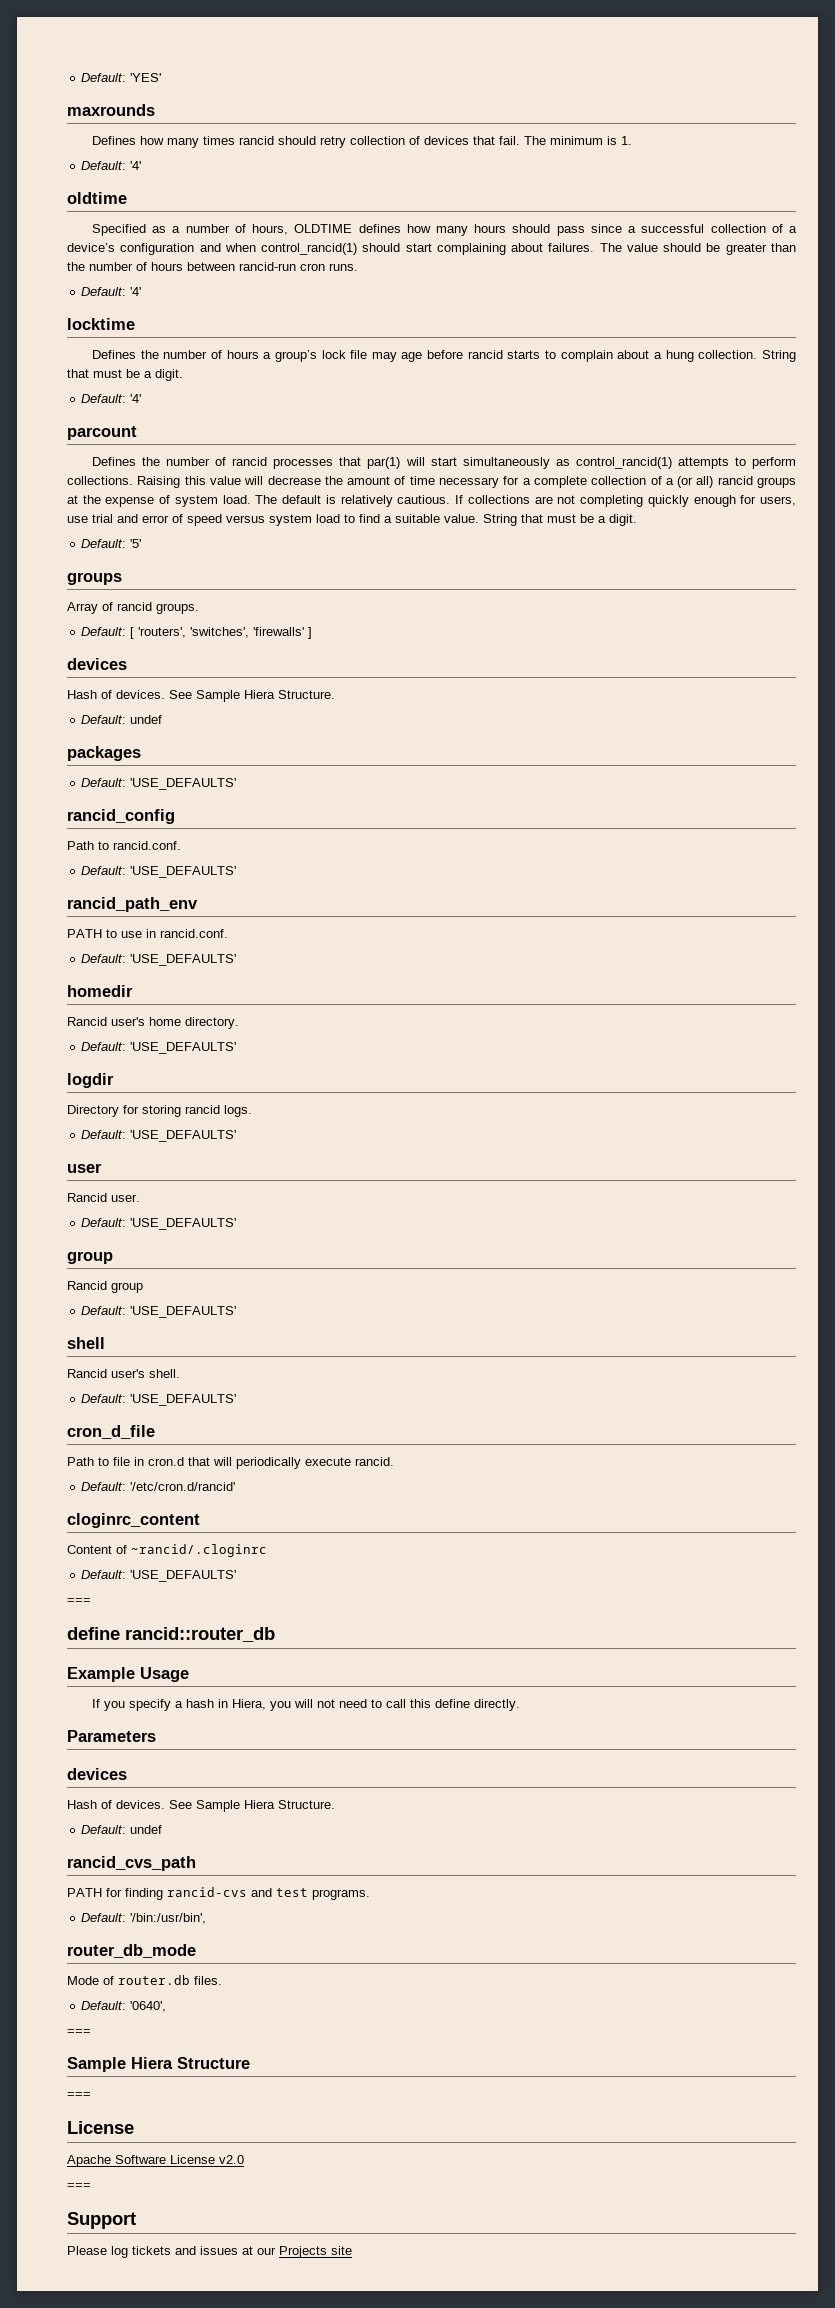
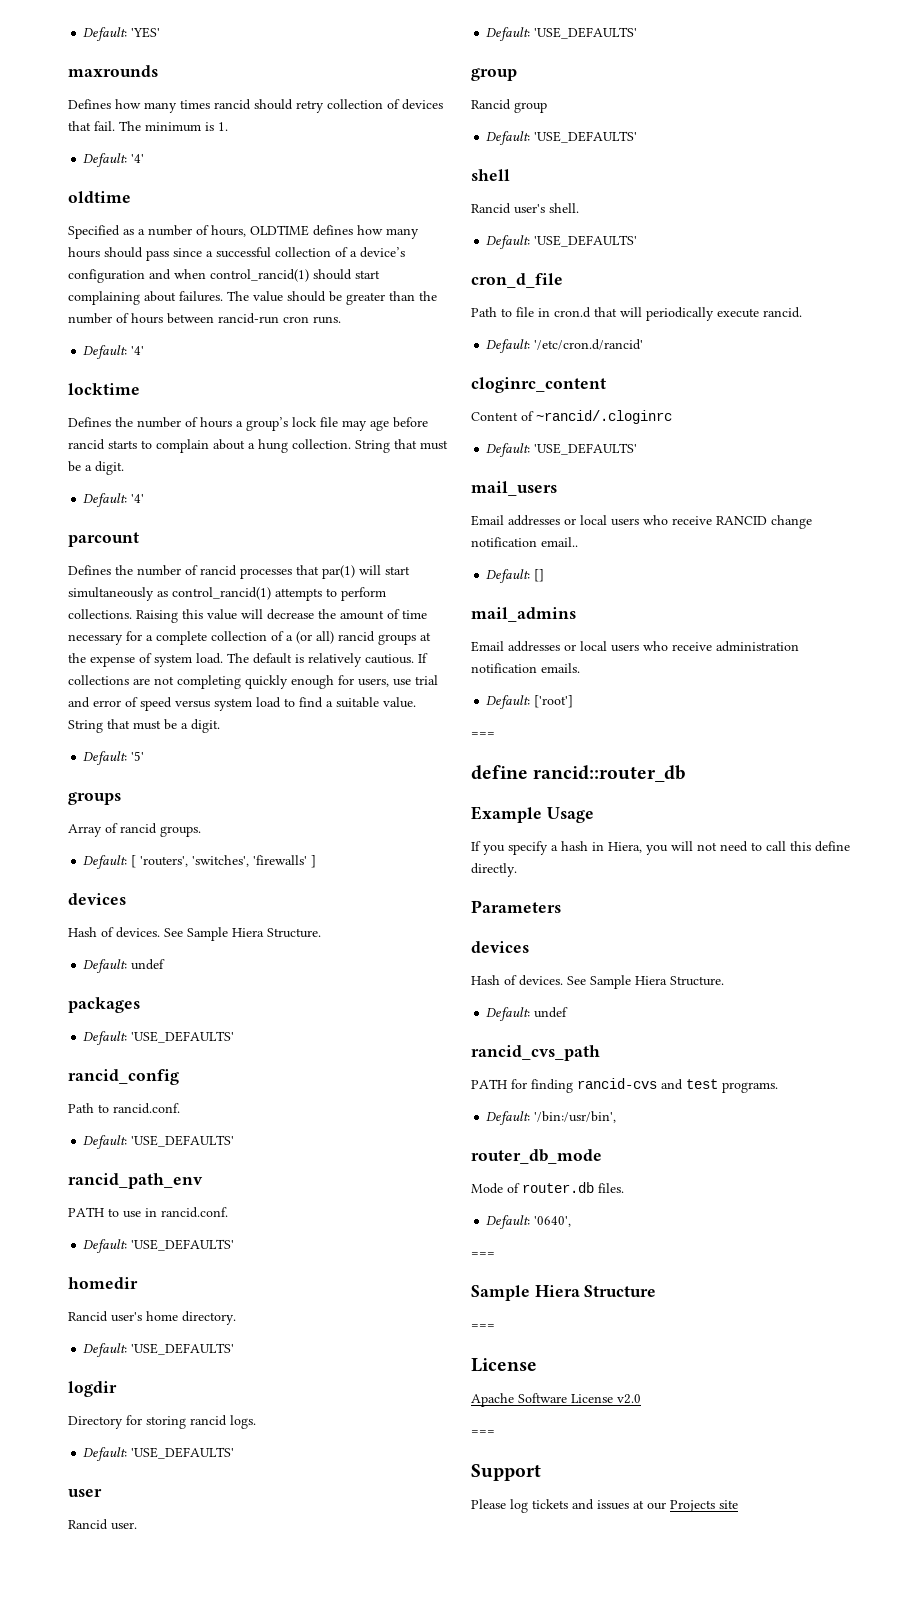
(237, 1576) none -> [471,481,557,496] [471,515,812,529] [471,537,578,547] [486,569,545,583] [471,607,576,622] [471,641,799,652] [471,663,580,673] [486,695,574,709] // mail_users // Email addresses or local users who receive RANCID change notification email.. // Default: [] // mail_admins // Email addresses or local users who receive administration notification emails. // Default: ['root']

